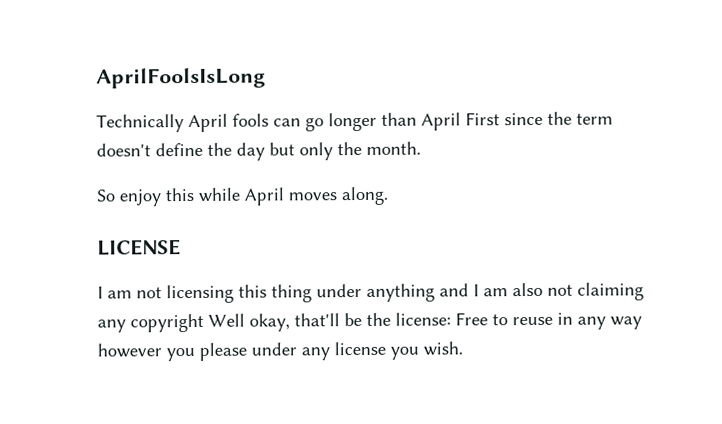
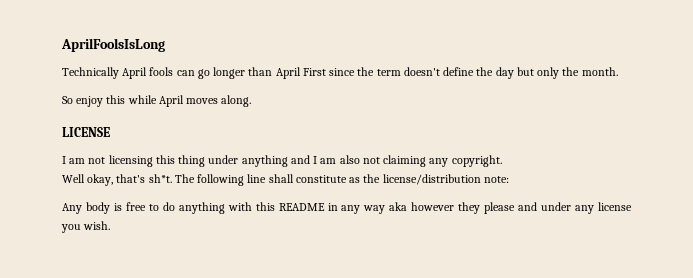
[130,313,204,333] copyright -> [451,155,502,167] copyright. //
[294,312,642,330] [97,342,247,362] that'll be the license: Free to reuse in any way however you please -> [116,174,509,186] [62,202,538,214] that's sh*t. The following line shall constitute as the license/distribution note: // Any body is free to do anything with this README in any way aka however they please and

